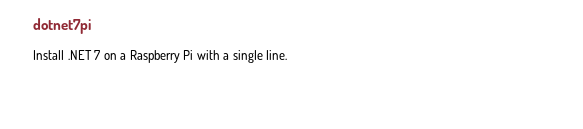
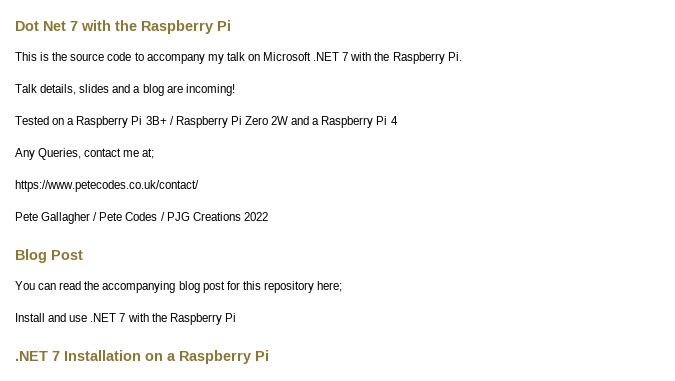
[33,18,91,34] [33,50,288,63] dotnet7pi // Install .NET 7 on a Raspberry Pi with a single line. -> [15,20,231,34] [15,52,462,64] [15,84,235,96] [15,116,398,128] [15,148,155,160] [15,180,199,192] [15,212,268,224] [15,249,83,263] [15,281,343,293] [15,313,236,325] [15,350,269,364] Dot Net 7 with the Raspberry Pi // This is the source code to accompany my talk on Microsoft .NET 7 with the Raspberry Pi. // Talk details, slides and a blog are incoming! // Tested on a Raspberry Pi 3B+ / Raspberry Pi Zero 2W and a Raspberry Pi 4 // Any Queries, contact me at; // https://www.petecodes.co.uk/contact/ // Pete Gallagher / Pete Codes / PJG Creations 2022 // Blog Post // You can read the accompanying blog post for this repository here; // Install and use .NET 7 with the Raspberry Pi // .NET 7 Installation on a Raspberry Pi

